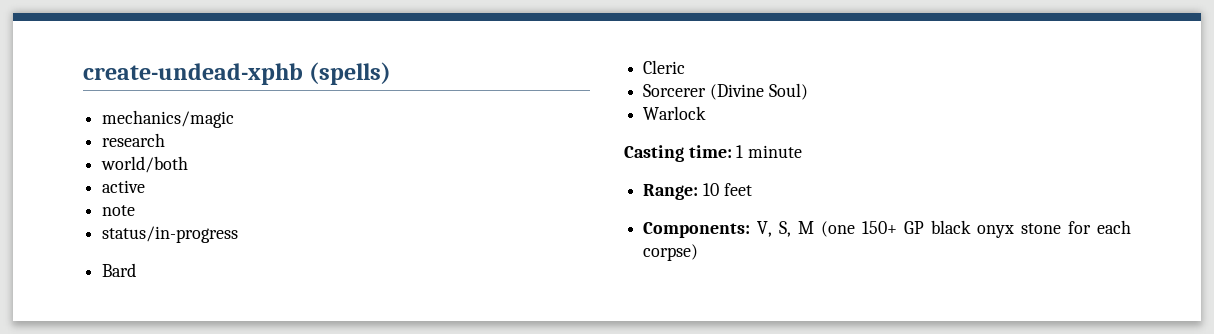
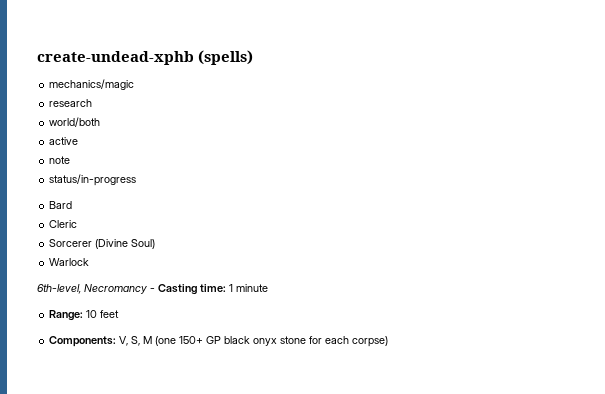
(707, 113) none -> [37,284,155,294] 6th-level, Necromancy -

